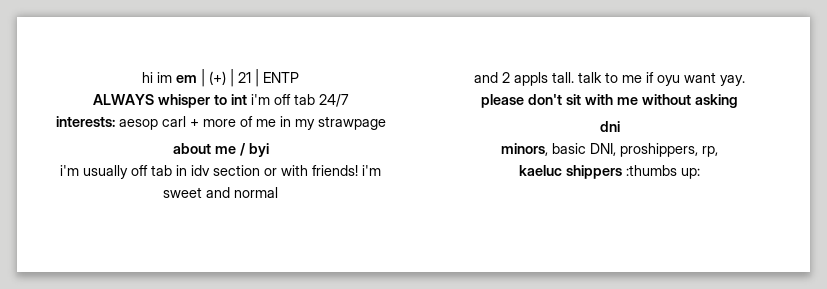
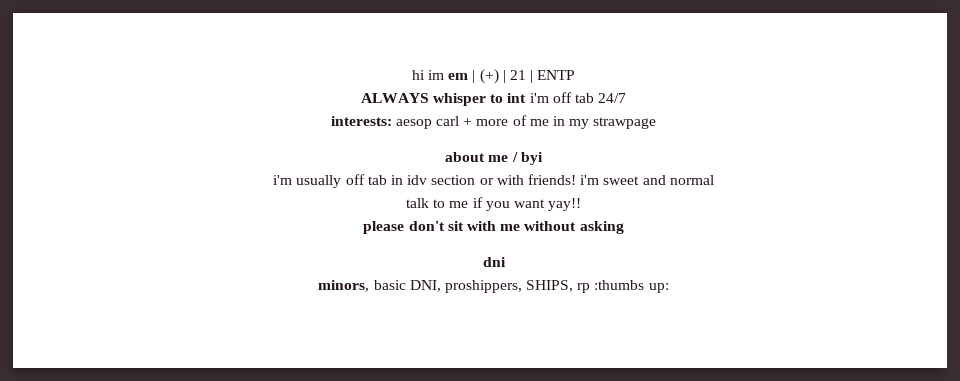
[474,72,574,86] and 2 appls tall. -> (714, 180) none
[657,72,745,86] oyu want yay. -> [485,198,582,211] you want yay!!
[702,146,718,157] [519,165,622,179] rp, // kaeluc shippers -> [526,280,591,293] SHIPS, rp

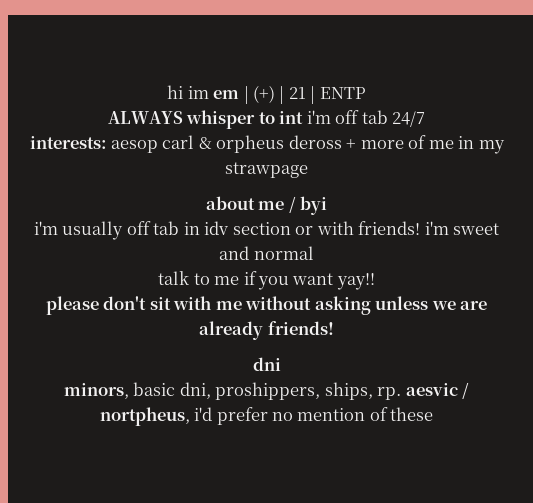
(460, 121) none -> [198,135,342,153] & orpheus deross
[482,257,506,267] [318,280,669,293] // dni // minors, basic DNI, proshippers, SHIPS, rp :thumbs up: -> [375,296,488,310] [199,321,334,340] [252,357,281,371] [63,382,470,400] [99,407,434,426] unless we are already friends! // dni // minors, basic dni, proshippers, ships, rp. aesvic / nortpheus, i'd prefer no mention of these

